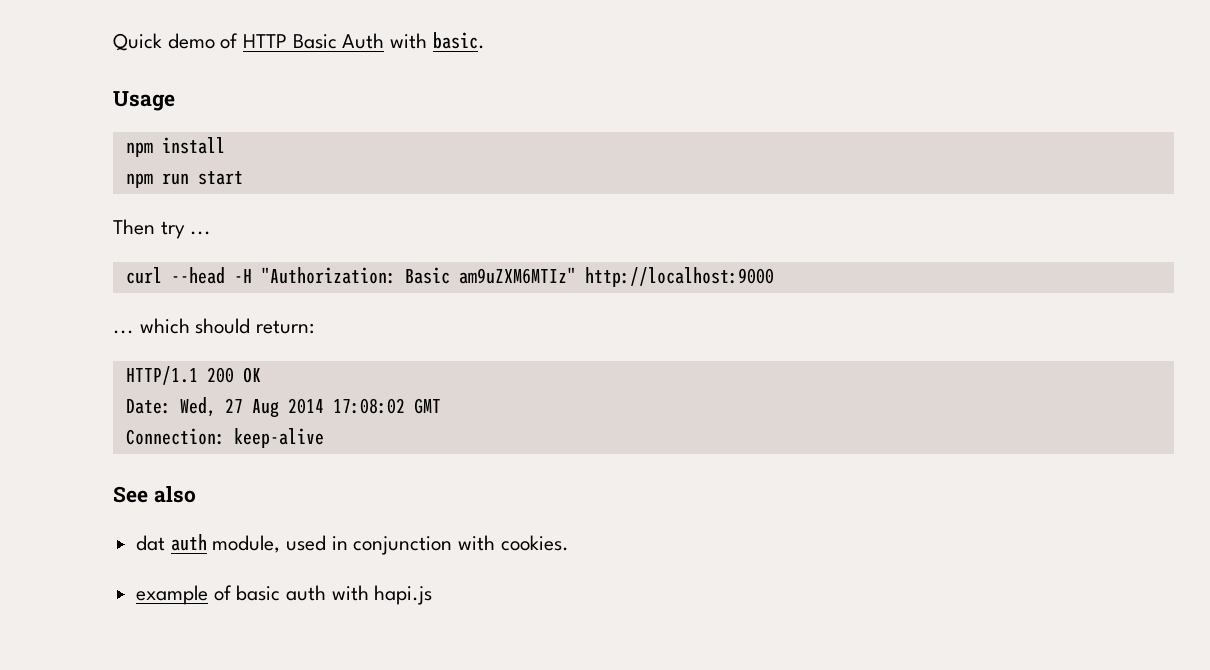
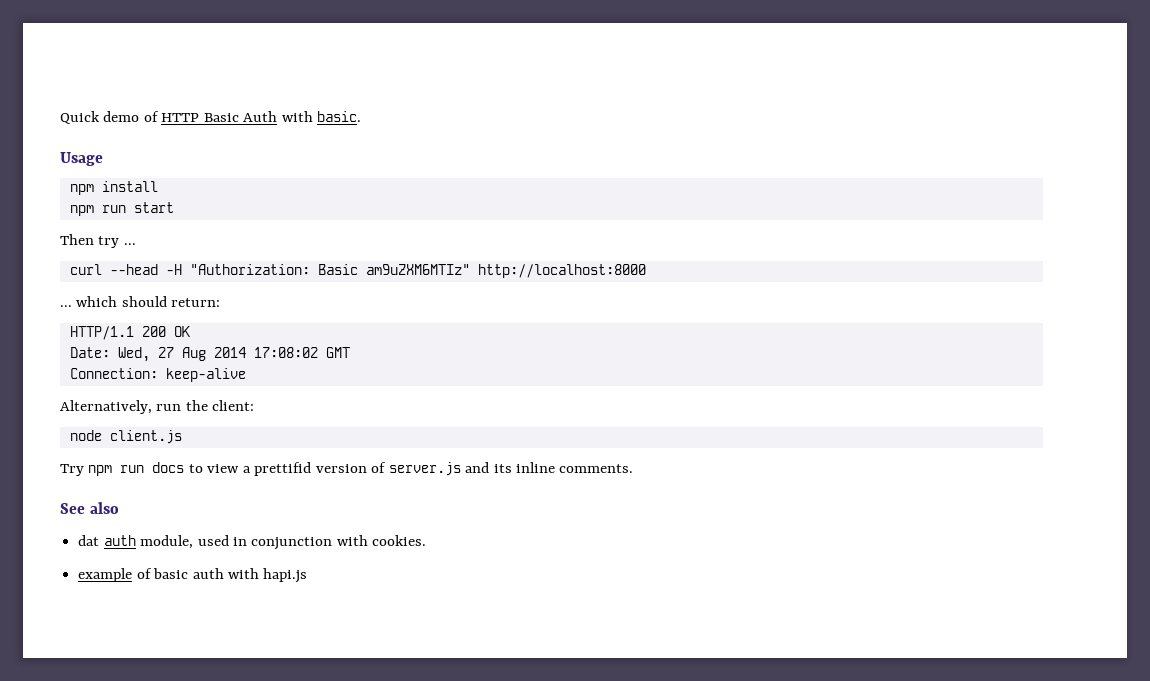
[584,267,774,287] http://localhost:9000 -> [477,264,646,278] http://localhost:8000
(324, 438) none -> [60,400,255,414] [69,430,182,444] [60,462,634,476] // Alternatively, run the client: // node client.js // Try npm run docs to view a prettifid version of server.js and its inline comments.

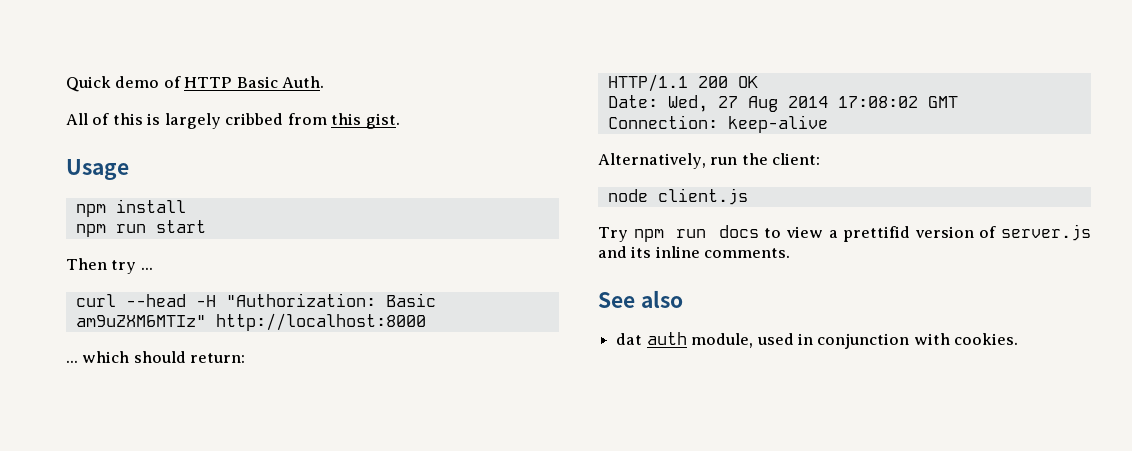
[243,111,362,122] Auth with basic. -> [282,76,325,88] [66,113,400,129] Auth. // All of this is largely cribbed from this gist.
[78,568,308,583] // example of basic auth with hapi.js -> (1019, 339) none

